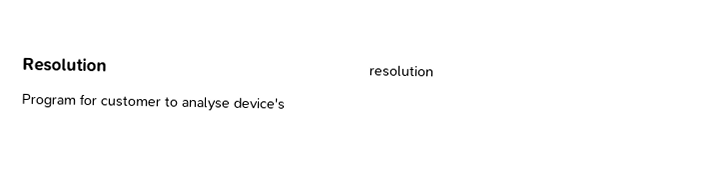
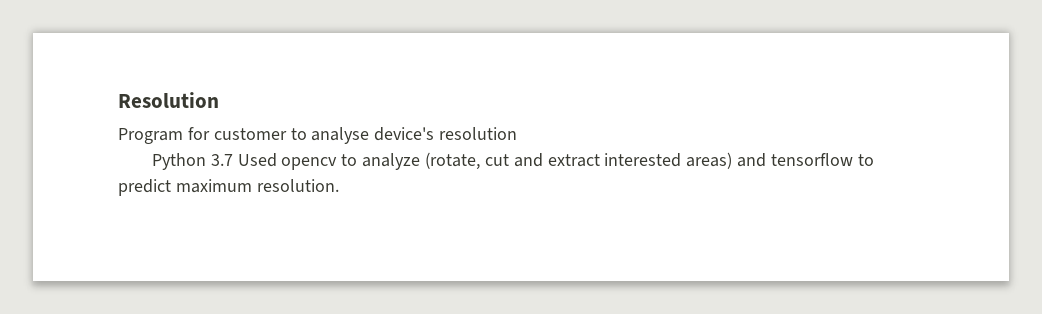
(434, 71) none -> [151,152,874,170] [118,179,339,196] // Python 3.7 Used opencv to analyze (rotate, cut and extract interested areas) and tensorflow to predict maximum resolution.

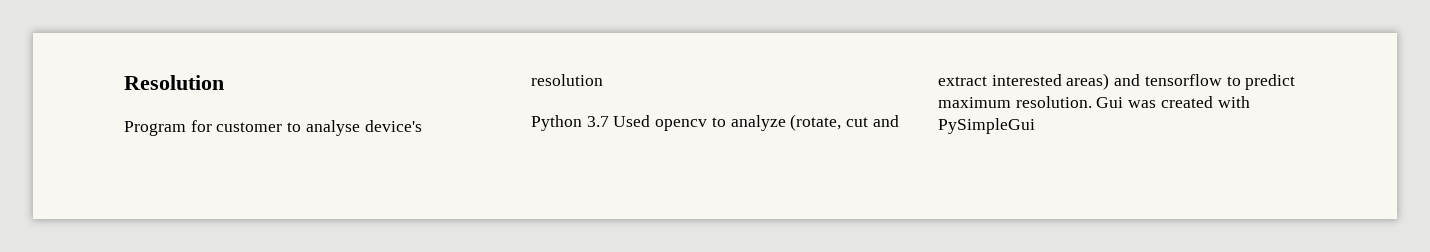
(339, 185) none -> [1096,96,1250,108] [938,118,1035,134] Gui was created with PySimpleGui

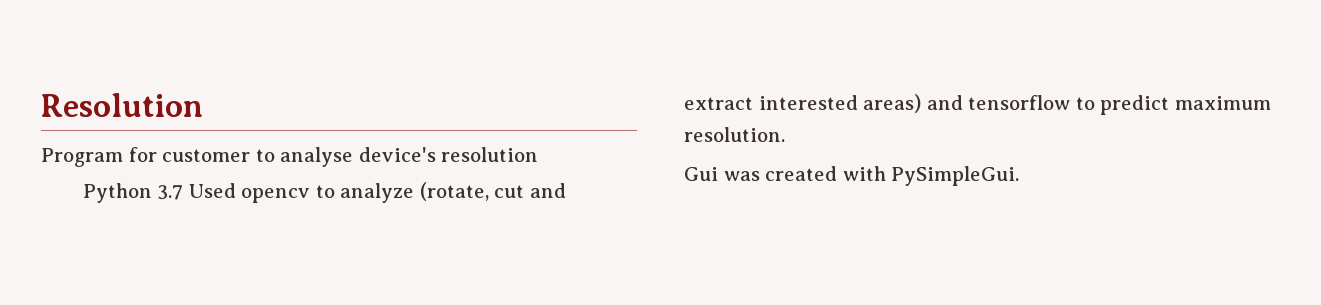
(1092, 102) none -> (785, 134) //
[938,118,1035,134] PySimpleGui -> [891,166,1020,186] PySimpleGui.

